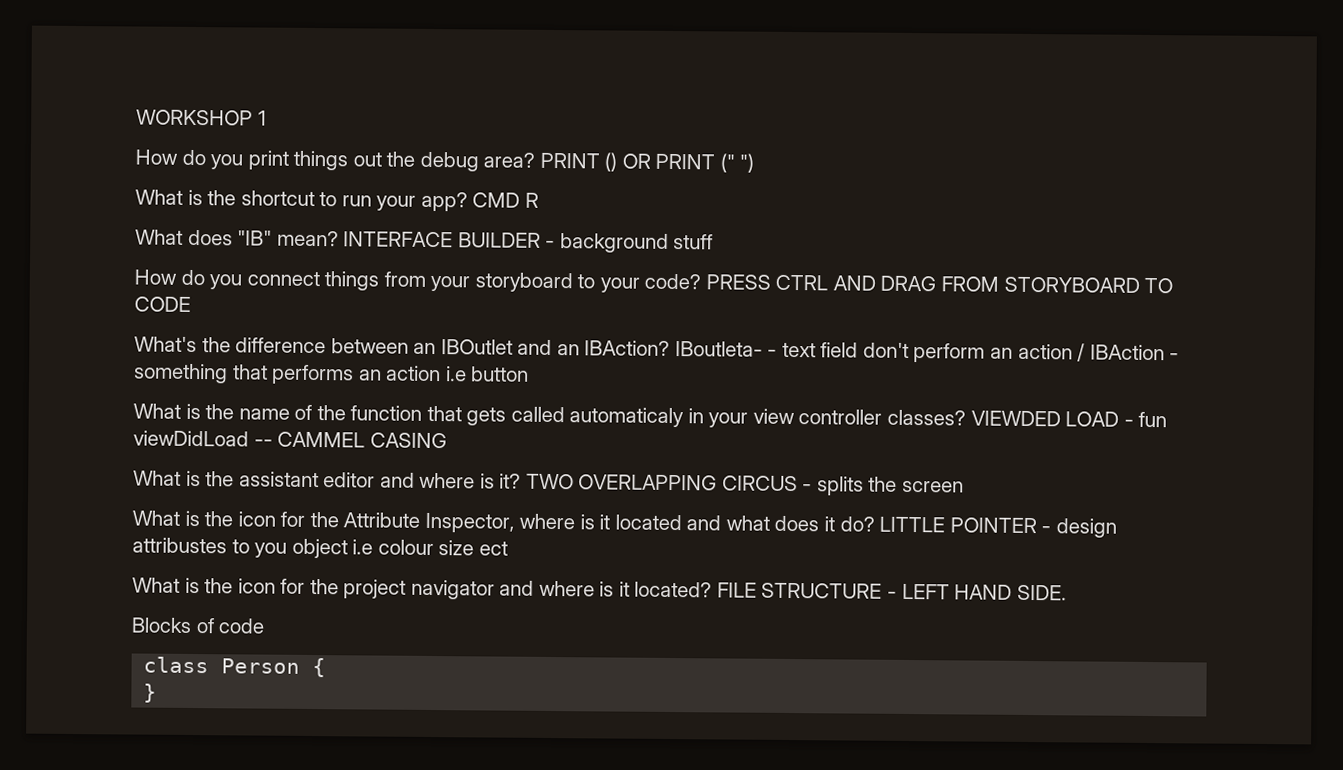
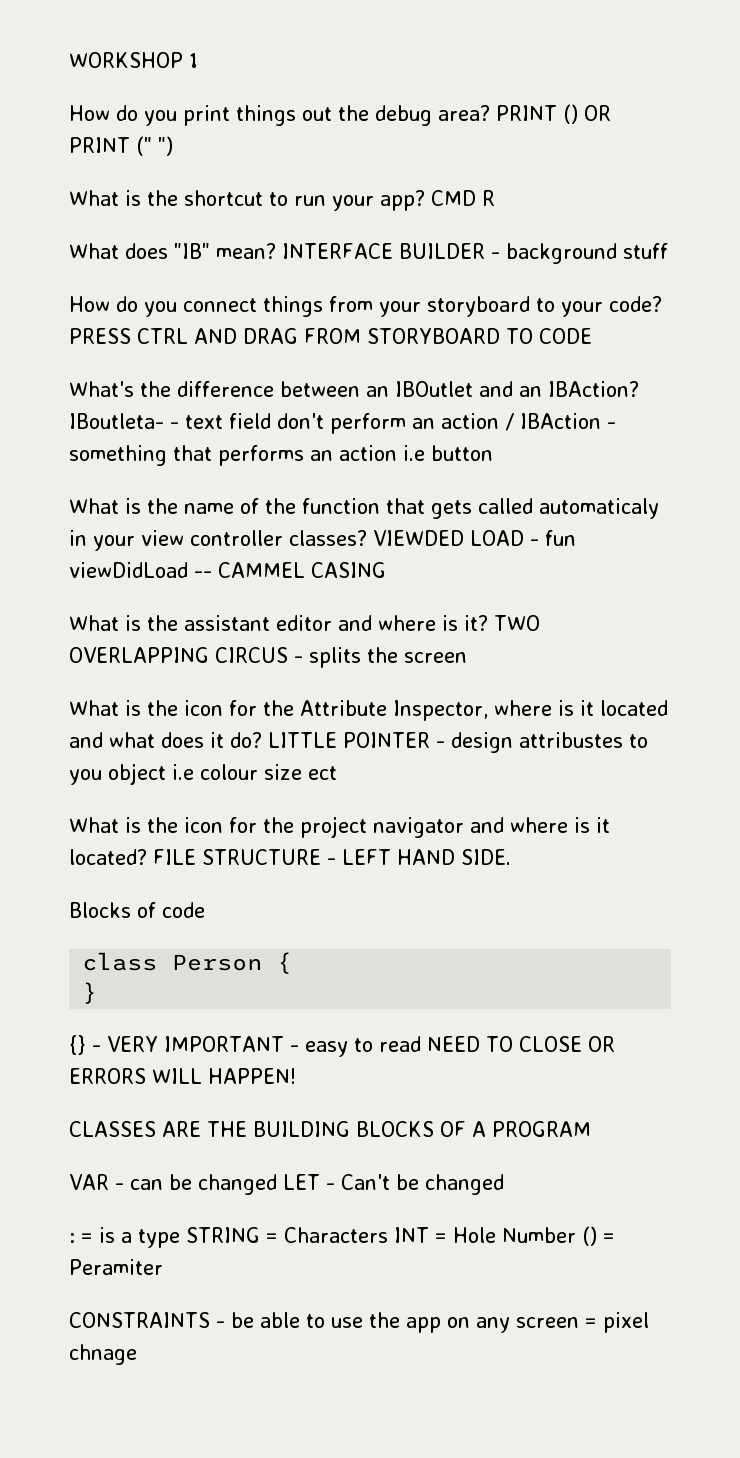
(158, 693) none -> [69,1035,615,1057] [69,1068,296,1084] [69,1121,591,1137] [69,1174,504,1195] [69,1226,615,1248] [69,1259,163,1275] [69,1312,649,1333] [69,1344,137,1365] // {} - VERY IMPORTANT - easy to read NEED TO CLOSE OR ERRORS WILL HAPPEN! // CLASSES ARE THE BUILDING BLOCKS OF A PROGRAM // VAR - can be changed LET - Can't be changed // : = is a type STRING = Characters INT = Hole Number () = Peramiter // CONSTRAINTS - be able to use the app on any screen = pixel chnage

